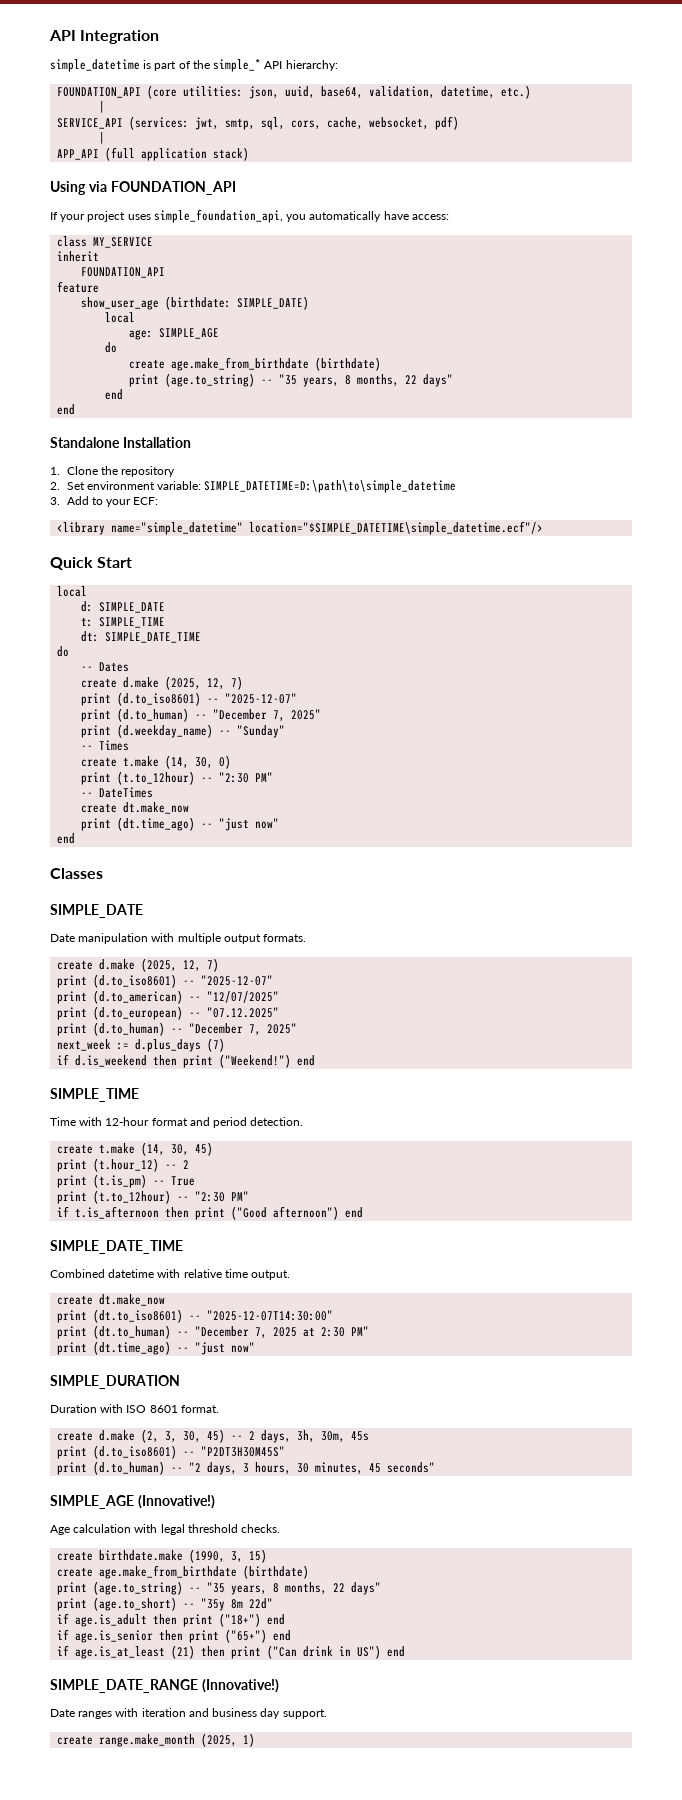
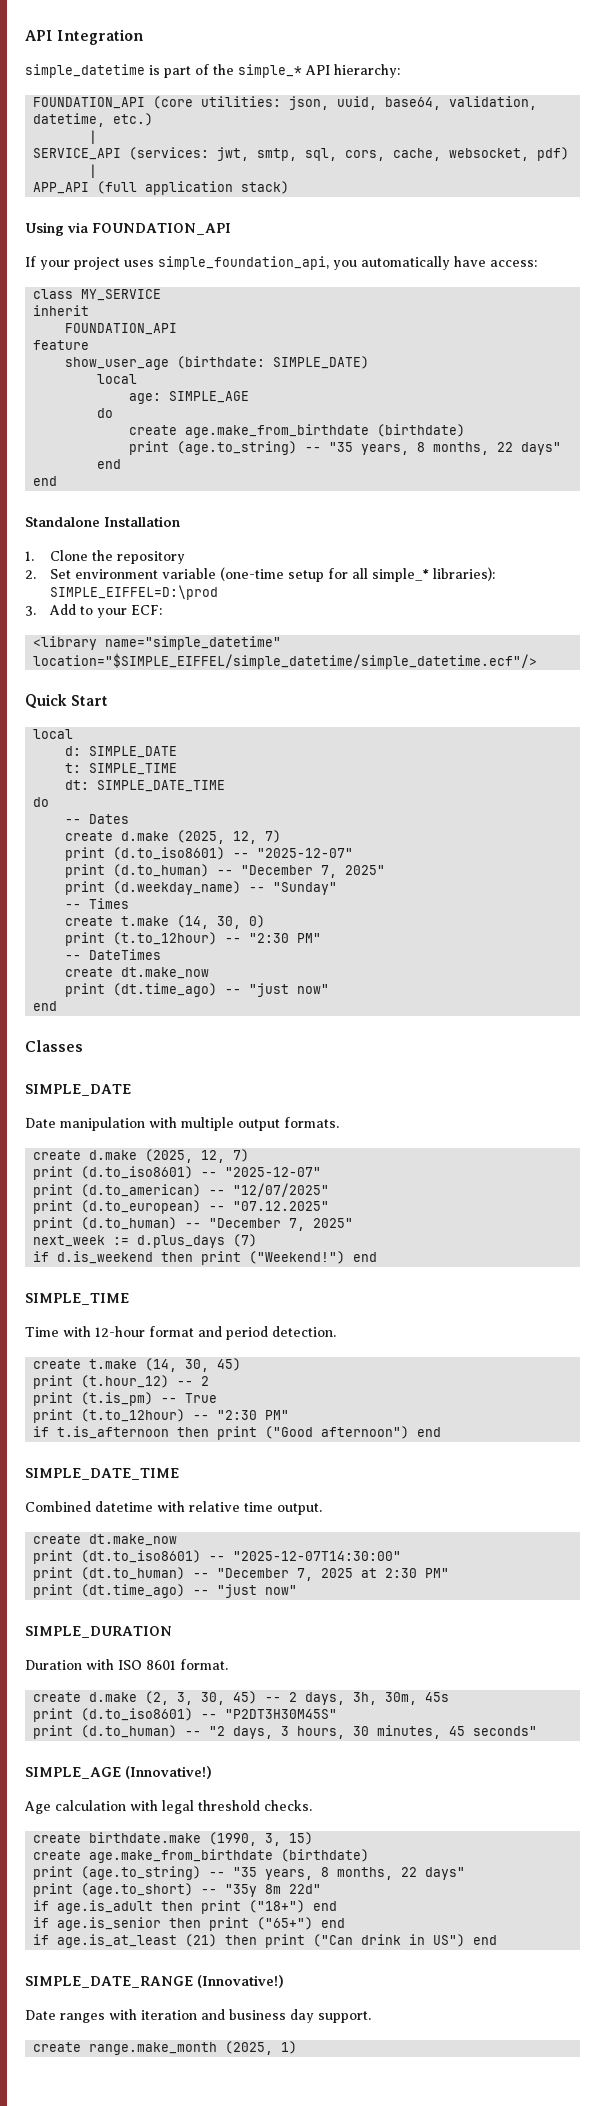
[157,480,457,493] variable: SIMPLE_DATETIME=D:\path\to\simple_datetime -> [162,567,496,582] [50,585,219,600] variable (one-time setup for all simple_* libraries): SIMPLE_EIFFEL=D:\prod
[249,521,544,535] location="$SIMPLE_DATETIME\simple_datetime.ecf"/> -> [33,653,538,669] location="$SIMPLE_EIFFEL/simple_datetime/simple_datetime.ecf"/>

